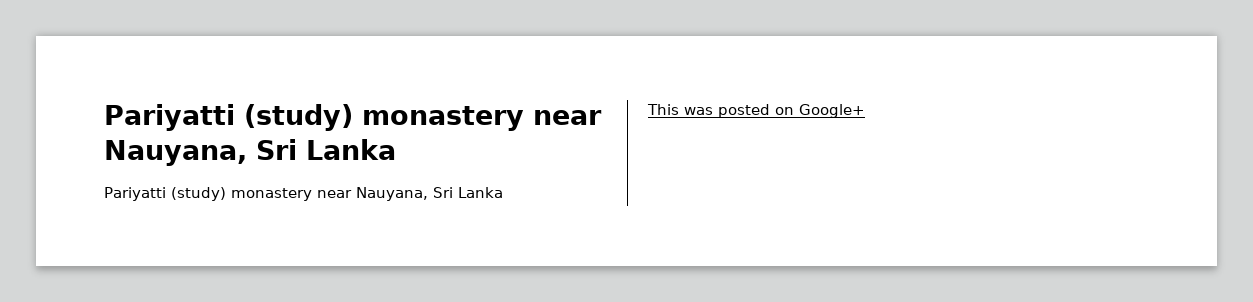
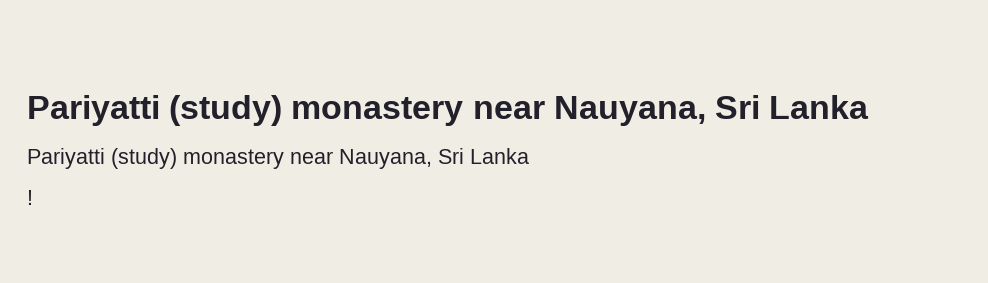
[647,104,865,118] This was posted on Google+ -> [27,190,33,205] !

